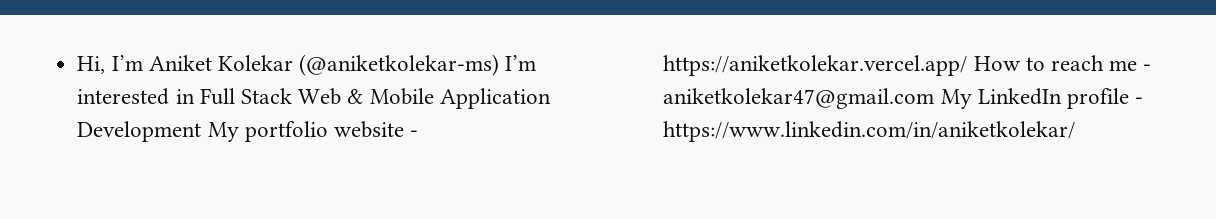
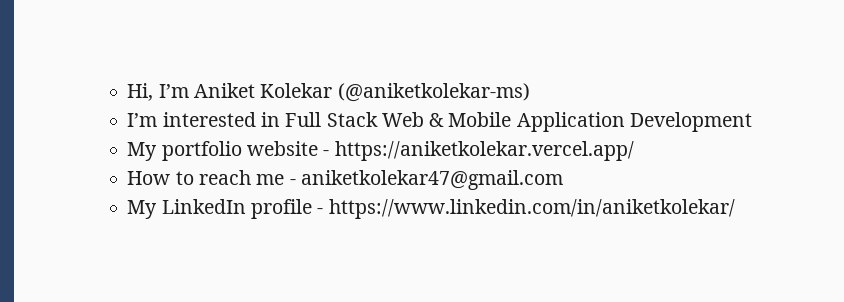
(500, 65) none -> (530, 92) //
(202, 131) none -> (752, 122) //
(968, 65) none -> (634, 151) //
(935, 98) none -> (563, 180) //

